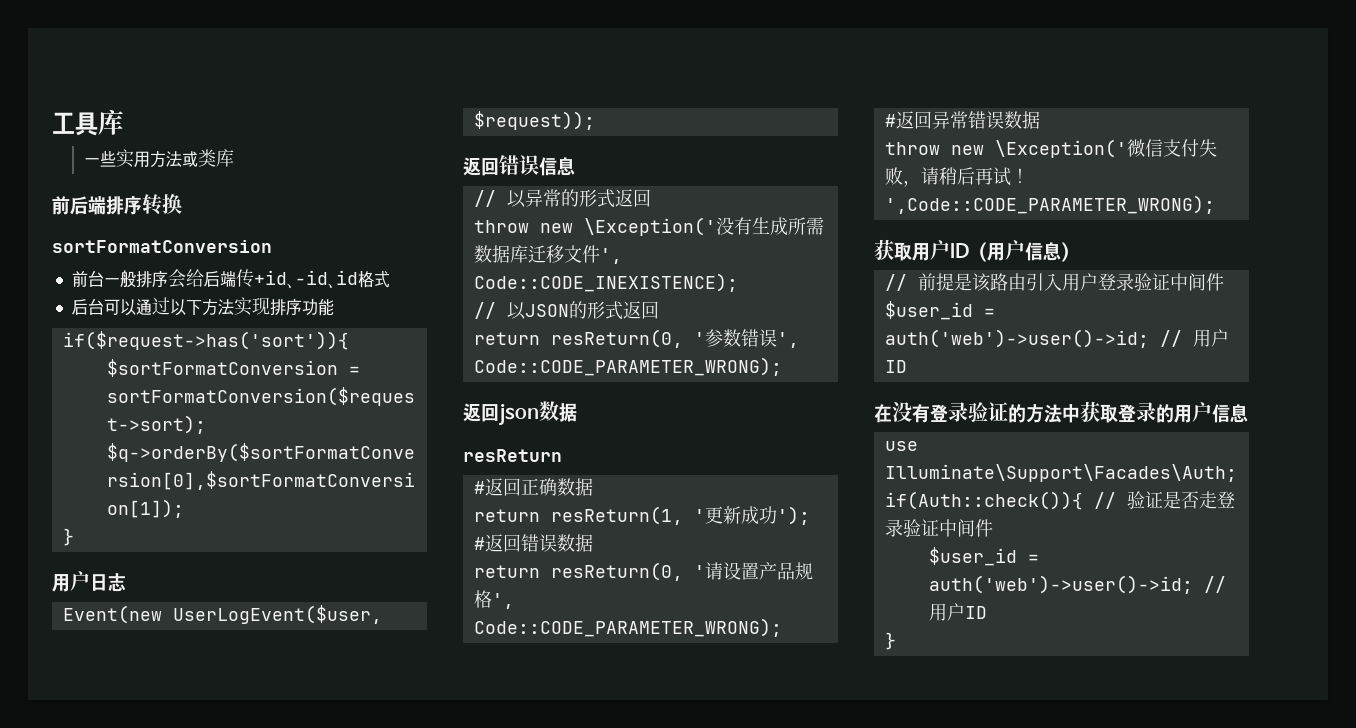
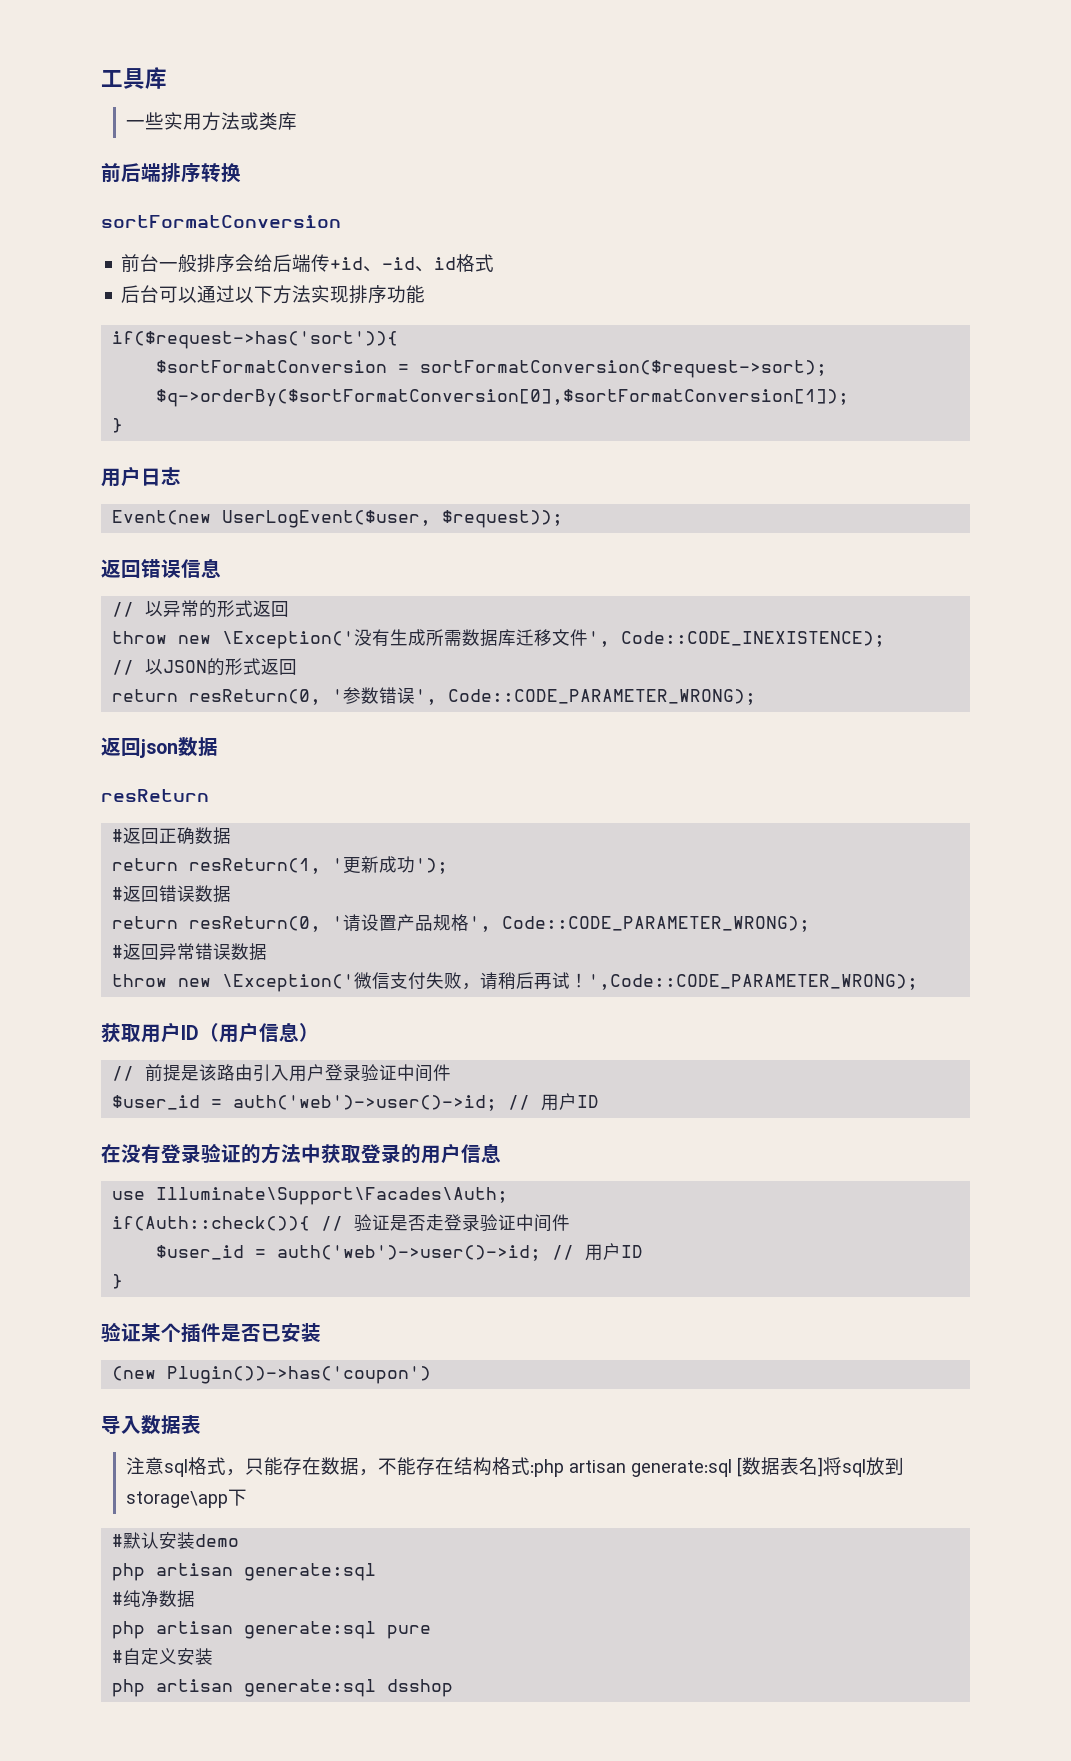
(896, 641) none -> [101,1322,321,1342] [112,1366,432,1384] [101,1414,201,1434] [125,1457,904,1477] [125,1489,247,1508] [112,1532,240,1549] [112,1563,377,1581] [112,1590,196,1608] [112,1621,432,1639] [112,1648,214,1665] [112,1679,454,1697] // 验证某个插件是否已安装 // (new Plugin())->has('coupon') // 导入数据表 // 注意sql格式，只能存在数据，不能存在结构格式:php artisan generate:sql [数据表名]将sql放到storage\app下 // #默认安装demo // php artisan generate:sql // #纯净数据 // php artisan generate:sql pure // #自定义安装 // php artisan generate:sql dsshop

